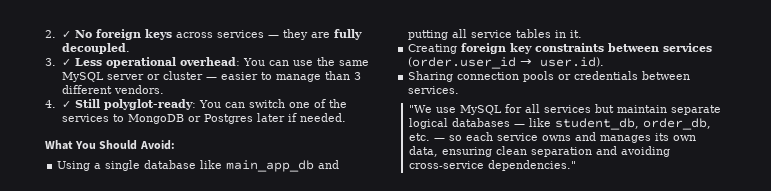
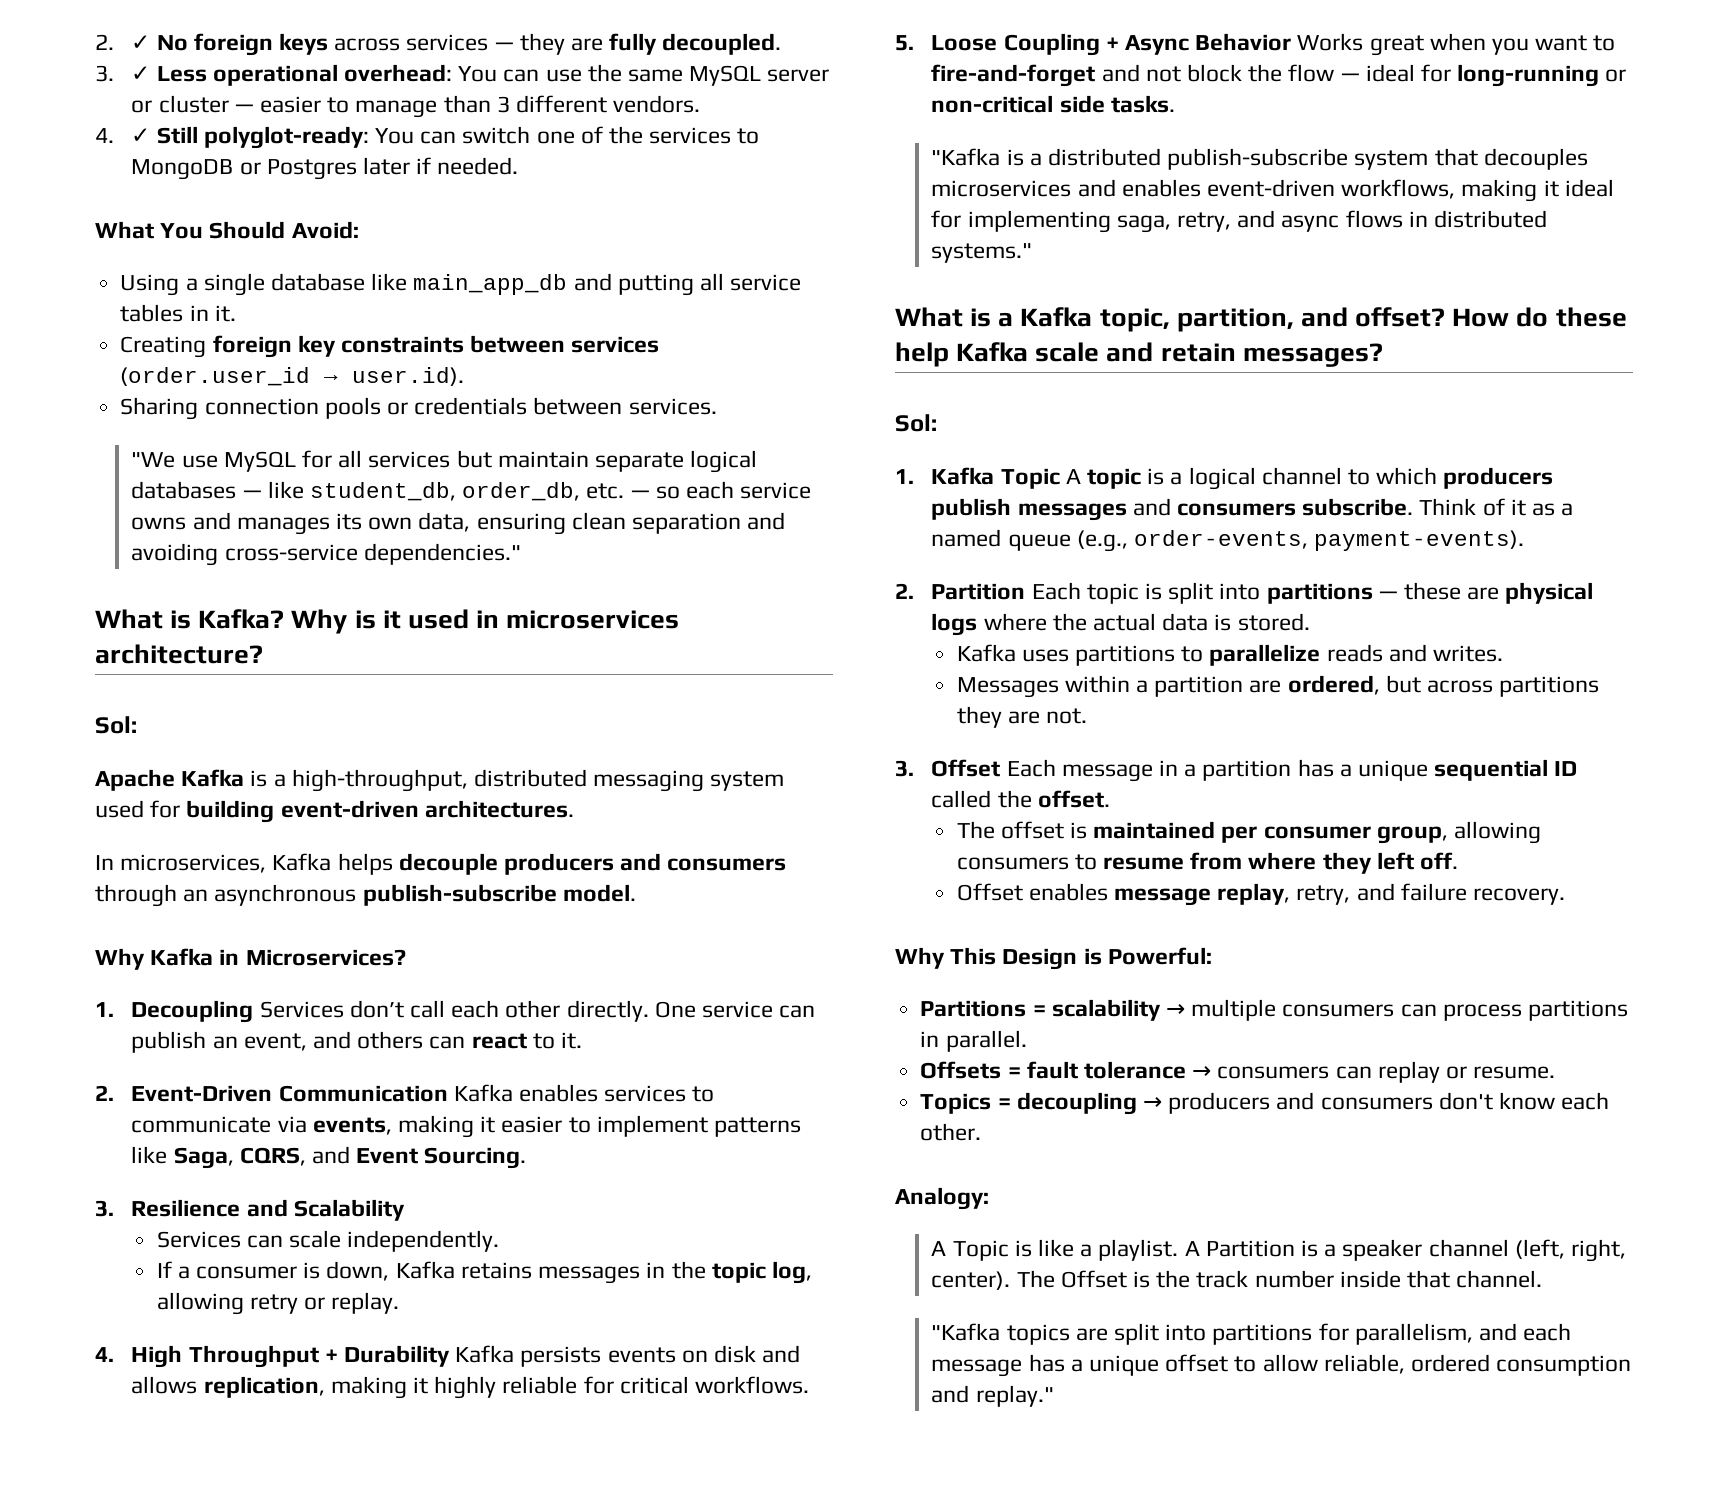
(576, 165) none -> [95,609,680,634] [95,644,263,664] [95,716,137,734] [95,769,785,792] [95,800,574,823] [95,853,787,875] [95,884,636,907] [95,948,406,970] [95,1000,816,1023] [131,1031,583,1053] [95,1084,715,1102] [131,1115,802,1138] [131,1146,527,1169] [95,1199,405,1221] [156,1230,500,1252] [156,1261,812,1284] [156,1292,400,1315] [95,1345,801,1368] [131,1376,810,1399] [895,33,1616,56] [931,64,1627,87] [931,95,1175,113] [931,148,1588,170] [931,179,1614,202] [931,210,1548,233] [931,243,1033,263] [895,307,1627,332] [895,342,1383,367] [895,414,937,432] [895,467,1554,490] [931,498,1574,521] [931,529,1525,552] [895,582,1594,604] [931,613,1310,636] [956,644,1504,666] [956,675,1600,698] [956,706,1088,728] [895,759,1578,782] [931,790,1110,808] [956,821,1542,844] [956,852,1459,874] [956,883,1566,906] [895,947,1212,970] [920,999,1628,1021] [920,1030,1027,1052] [920,1061,1556,1083] [920,1092,1610,1115] [920,1123,982,1141] [895,1187,989,1210] [931,1239,1627,1262] [931,1270,1543,1290] [931,1323,1572,1345] [931,1354,1632,1377] [931,1385,1054,1407] // What is Kafka? Why is it used in microservices architecture? // Sol: // Apache Kafka is a high-throughput, distributed messaging system used for building event-driven architectures. // In microservices, Kafka helps decouple producers and consumers through an asynchronous publish-subscribe model. // Why Kafka in Microservices? // 1. Decoupling Services don’t call each other directly. One service can publish an event, and others can react to it. // 2. Event-Driven Communication Kafka enables services to communicate via events, making it easier to implement patterns like Saga, CQRS, and Event Sourcing. // 3. Resilience and Scalability // Services can scale independently. // If a consumer is down, Kafka retains messages in the topic log, allowing retry or replay. // 4. High Throughput + Durability Kafka persists events on disk and allows replication, making it highly reliable for critical workflows. // 5. Loose Coupling + Async Behavior Works great when you want to fire-and-forget and not block the flow — ideal for long-running or non-critical side tasks. // "Kafka is a distributed publish-subscribe system that decouples microservices and enables event-driven workflows, making it ideal for implementing saga, retry, and async flows in distributed systems." // What is a Kafka topic, partition, and offset? How do these help Kafka scale and retain messages? // Sol: // 1. Kafka Topic A topic is a logical channel to which producers publish messages and consumers subscribe. Think of it as a named queue (e.g., order-events, payment-events). // 2. Partition Each topic is split into partitions — these are physical logs where the actual data is stored. // Kafka uses partitions to parallelize reads and writes. // Messages within a partition are ordered, but across partitions they are not. // 3. Offset Each message in a partition has a unique sequential ID called the offset. // The offset is maintained per consumer group, allowing consumers to resume from where they left off. // Offset enables message replay, retry, and failure recovery. // Why This Design is Powerful: // Partitions = scalability → multiple consumers can process partitions in parallel. // Offsets = fault tolerance → consumers can replay or resume. // Topics = decoupling → producers and consumers don't know each other. // Analogy: // A Topic is like a playlist. A Partition is a speaker channel (left, right, center). The Offset is the track number inside that channel. // "Kafka topics are split into partitions for parallelism, and each message has a unique offset to allow reliable, ordered consumption and replay."

